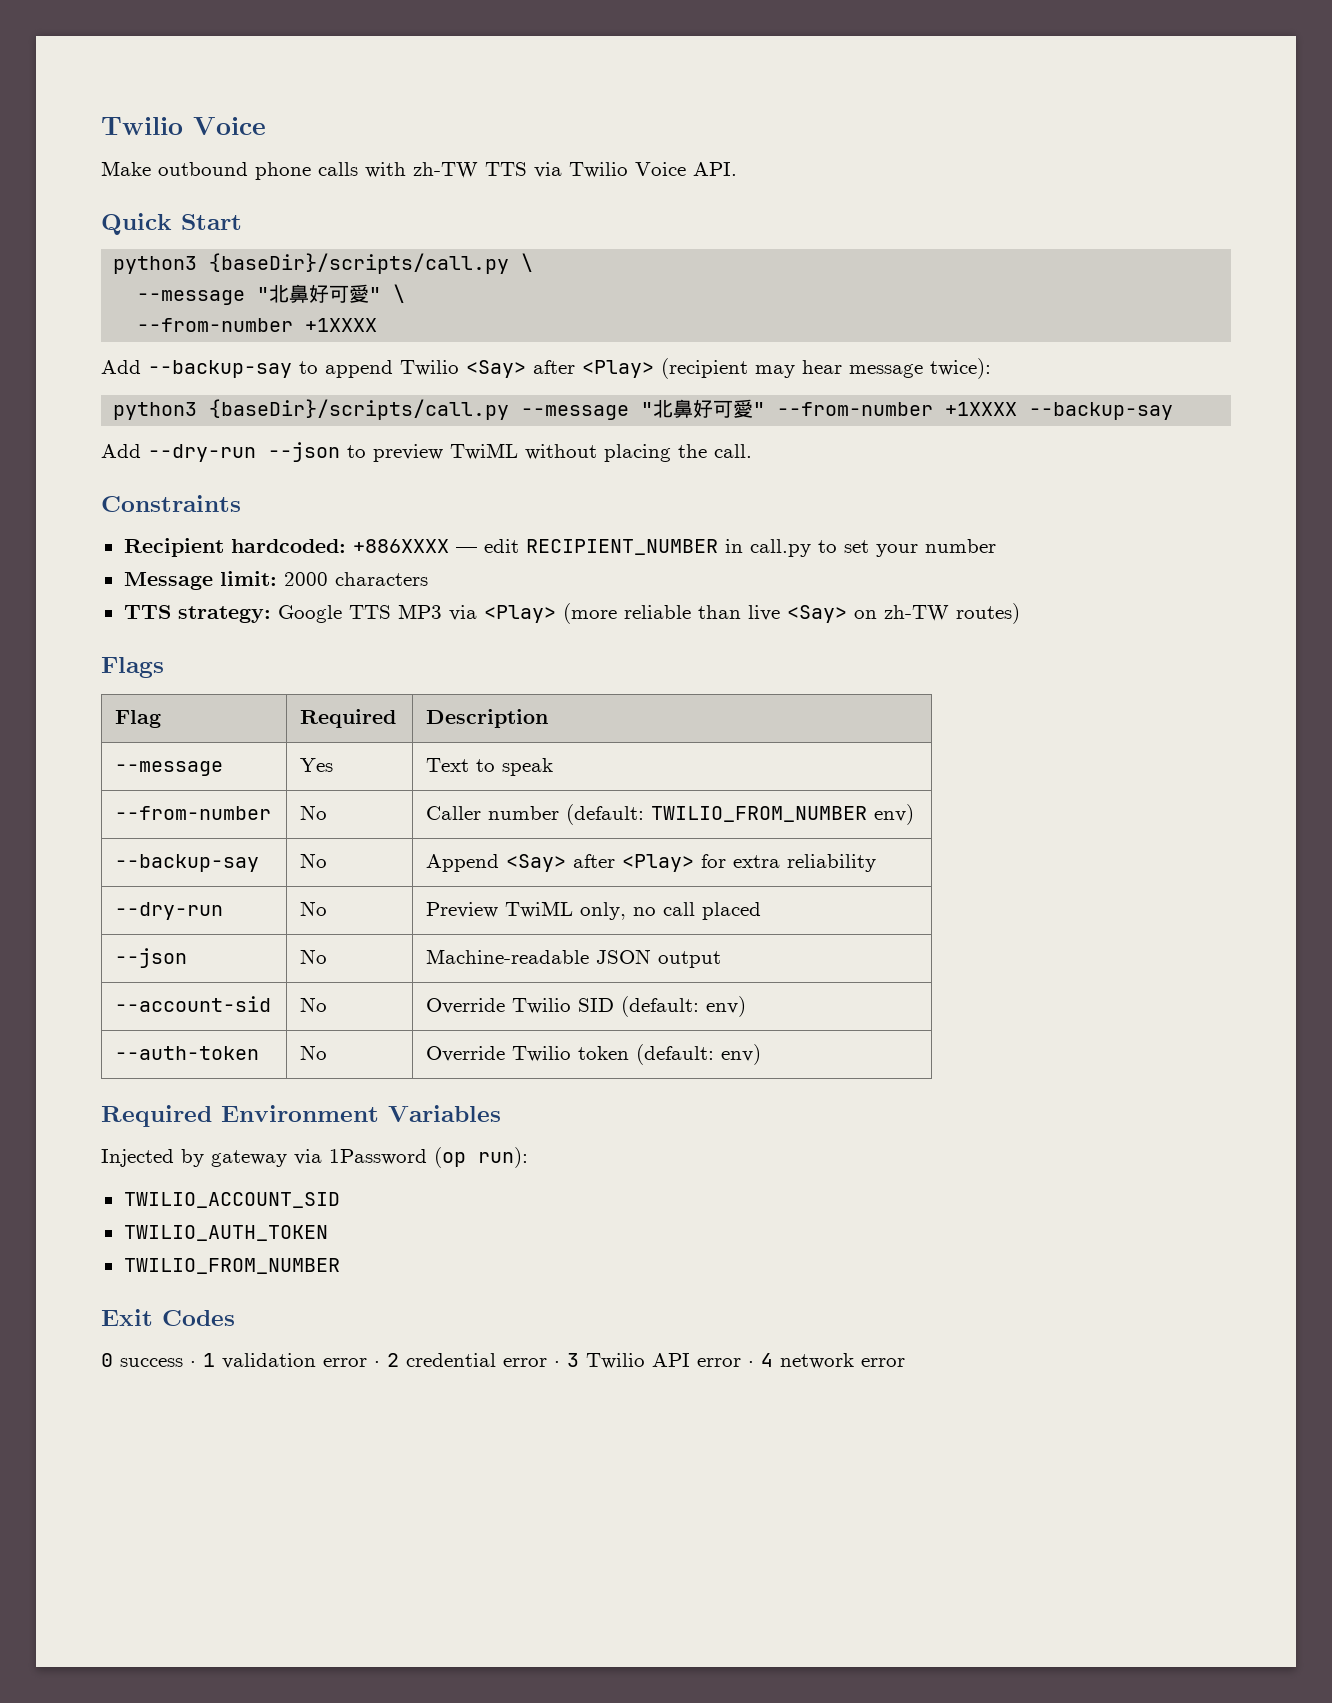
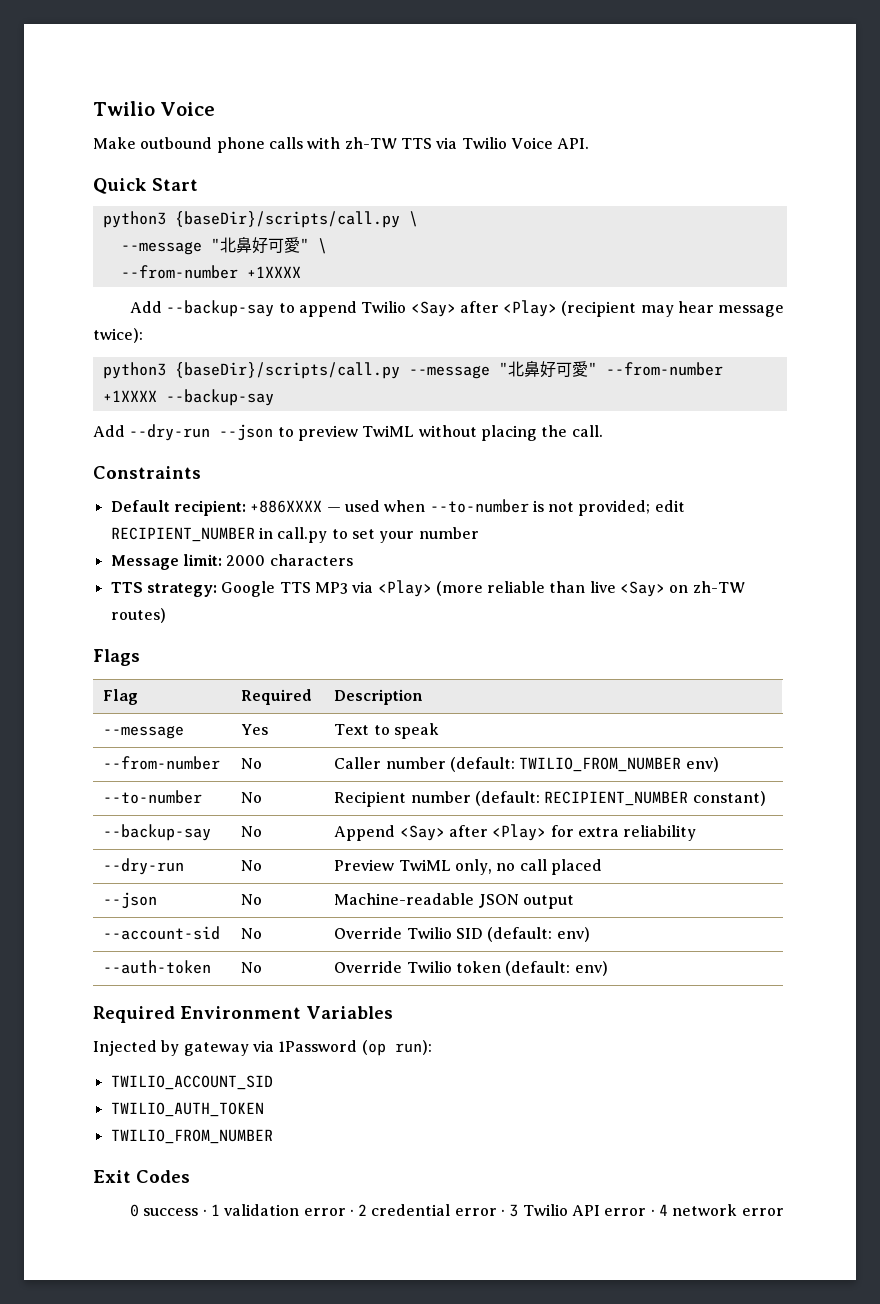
[123,538,477,557] Recipient hardcoded: +886XXXX — -> [110,499,651,516] Default recipient: +886XXXX — used when --to-number is not provided;
(915, 814) none -> [103,790,203,804] [241,792,263,803] [334,791,766,807] // --to-number | No | Recipient number (default: RECIPIENT_NUMBER constant)

